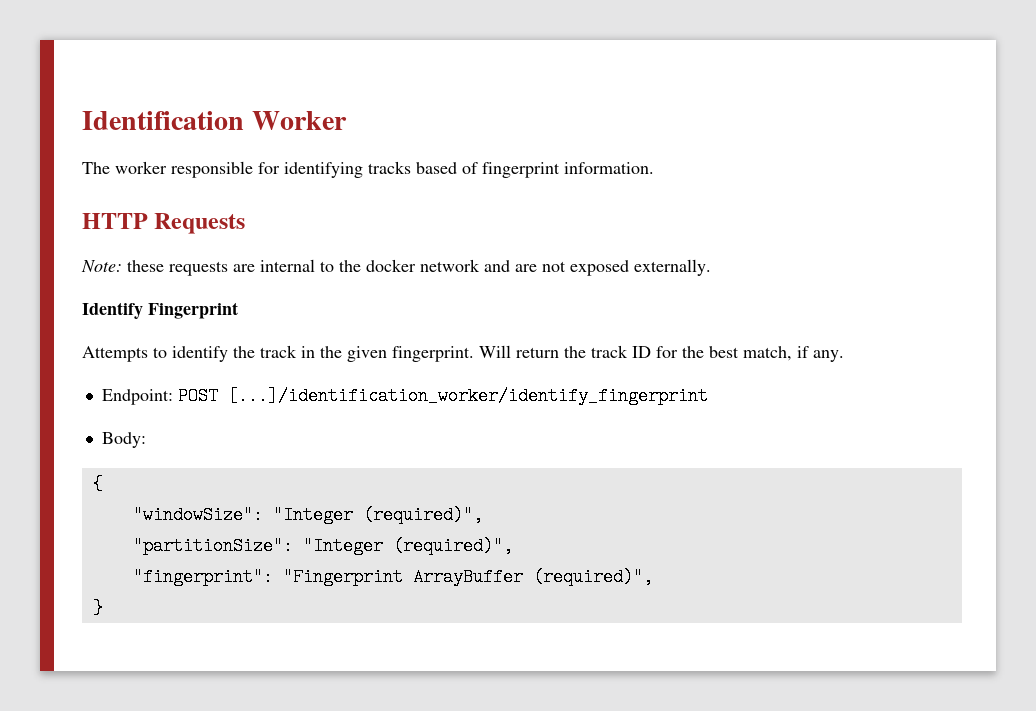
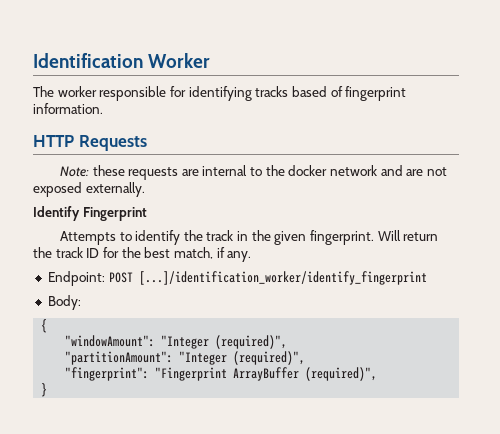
[132,506,483,524] [132,537,293,555] "windowSize": "Integer (required)", // "partitionSize": -> [65,335,288,349] [65,351,174,365] "windowAmount": "Integer (required)", // "partitionAmount":

